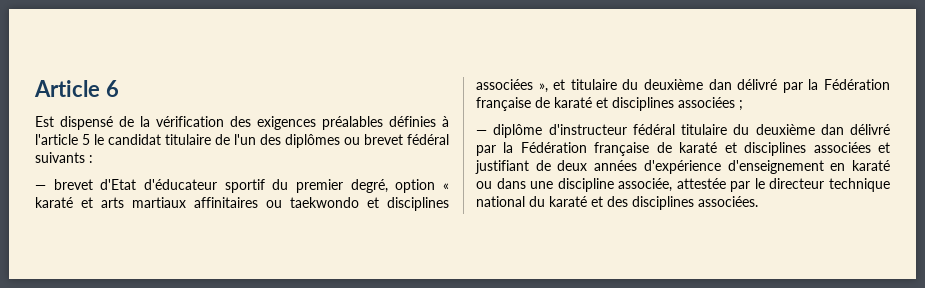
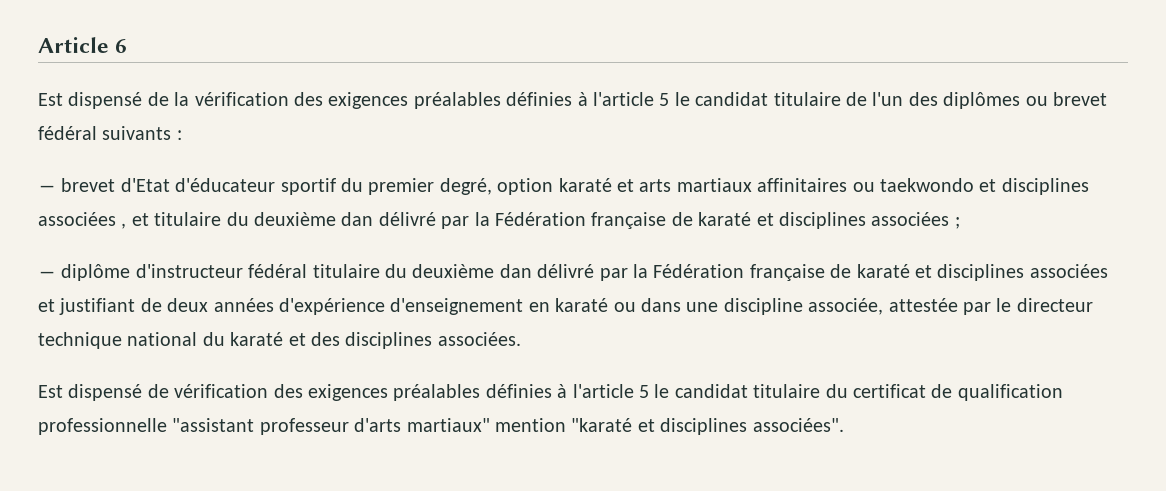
[443,183,450,190] « -> (554, 186) none
[538,83,548,93] », -> [121,223,127,229] ,
(758, 201) none -> [38,384,1063,401] [38,418,844,435] // Est dispensé de vérification des exigences préalables définies à l'article 5 le candidat titulaire du certificat de qualification professionnelle "assistant professeur d'arts martiaux" mention "karaté et disciplines associées".

